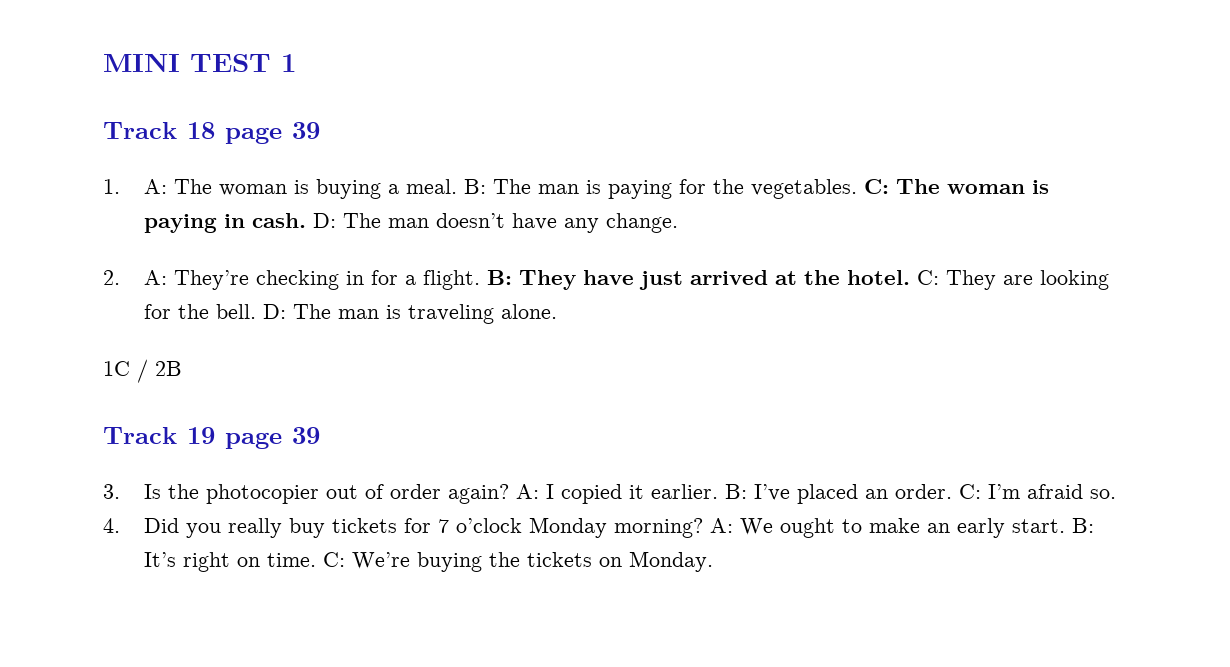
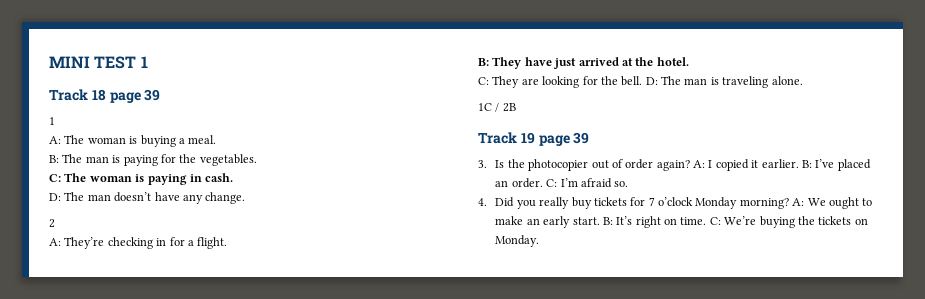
[103,179,120,194] 1. -> [49,117,55,125] 1 //
(457, 186) none -> (217, 139) //
(857, 189) none -> (257, 160) //
(306, 220) none -> (234, 177) //
[103,270,120,285] 2. -> [49,219,55,228] 2 //
(480, 280) none -> (228, 243) //
(910, 277) none -> (689, 61) //

